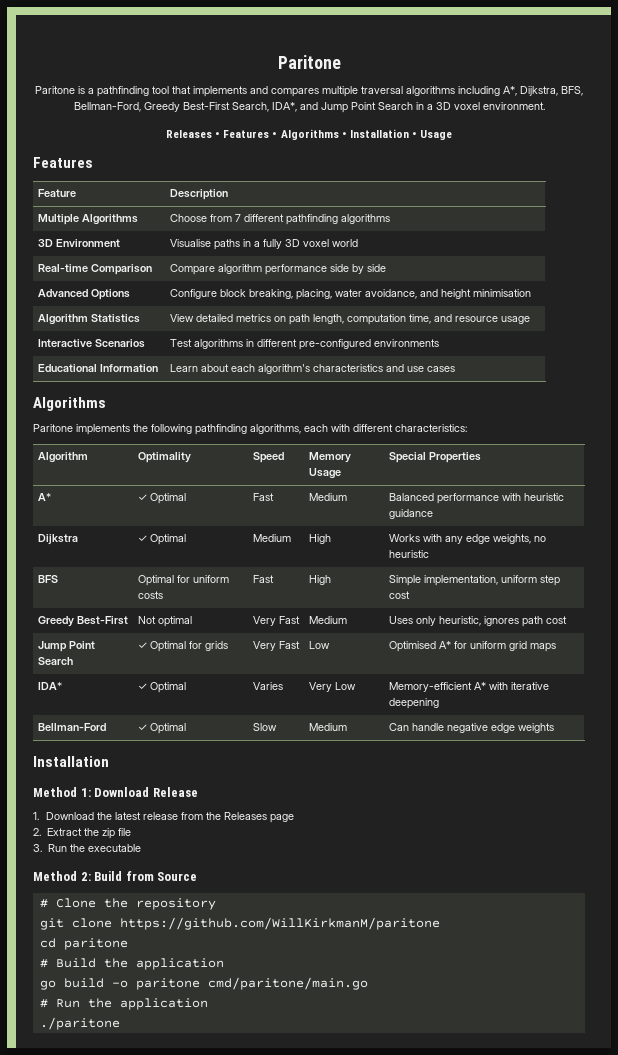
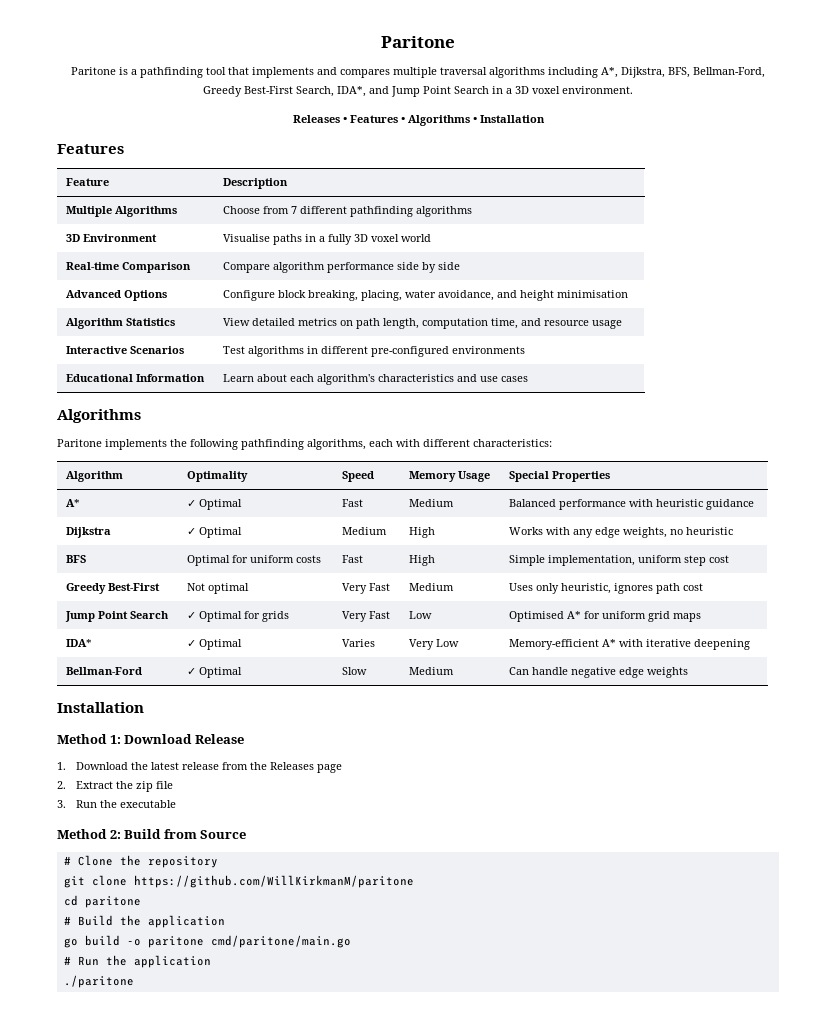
[411,130,452,140] • Usage -> (545, 119) none

